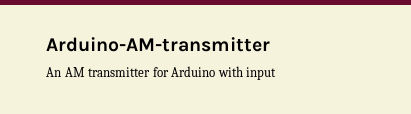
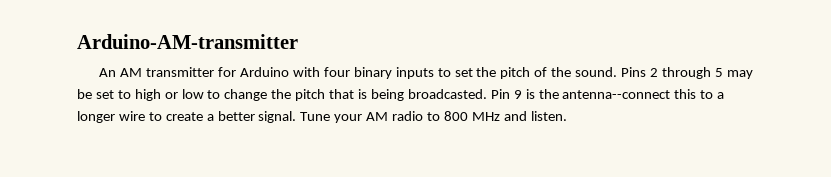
[246,67,277,80] input -> [323,67,753,79] [77,89,725,101] [77,111,567,123] four binary inputs to set the pitch of the sound. Pins 2 through 5 may be set to high or low to change the pitch that is being broadcasted. Pin 9 is the antenna--connect this to a longer wire to create a better signal. Tune your AM radio to 800 MHz and listen.

